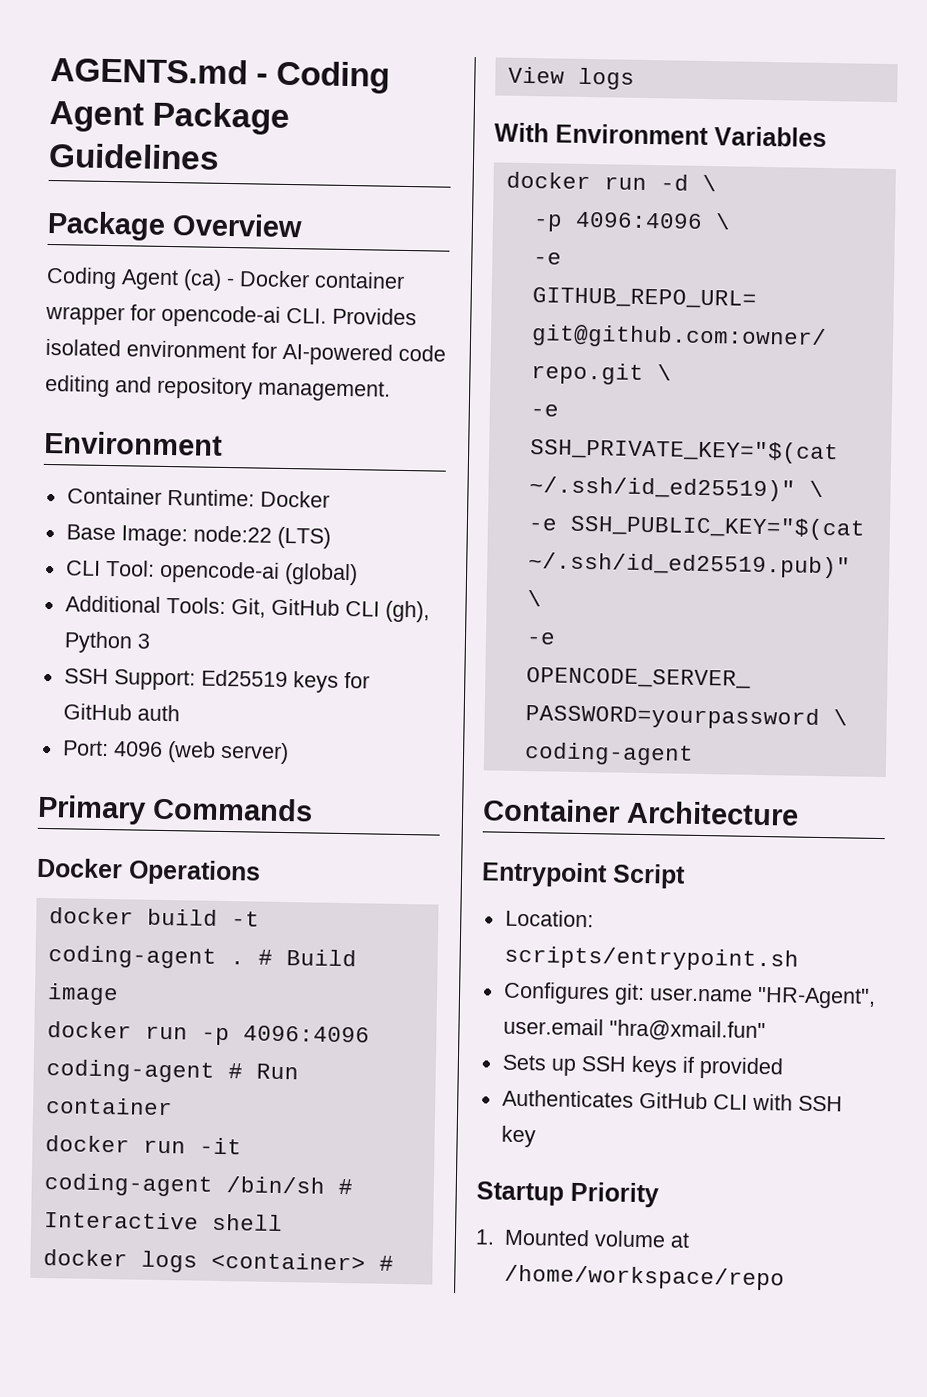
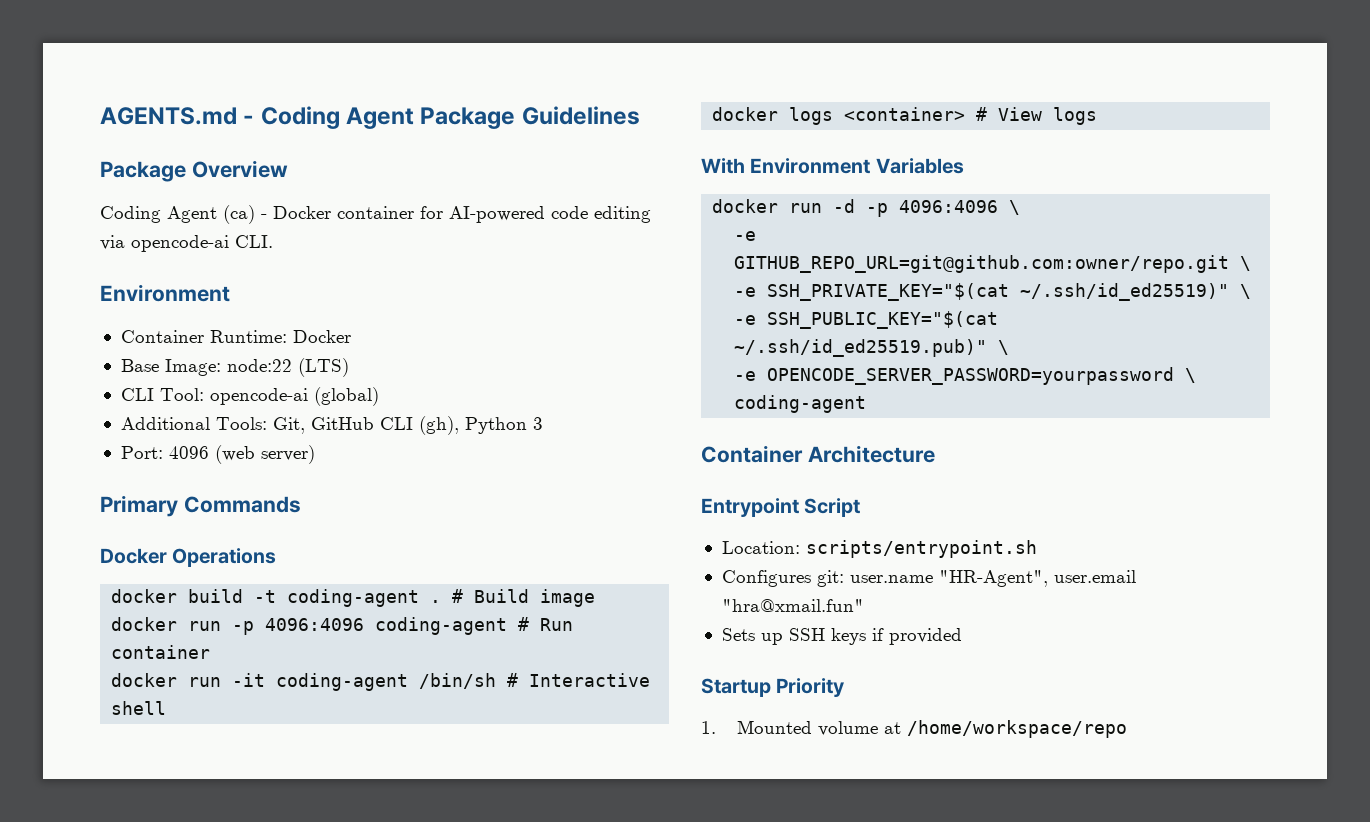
[45,304,417,328] [45,338,246,359] wrapper for opencode-ai CLI. Provides isolated environment -> (414, 212) none
[115,376,391,402] and repository management. -> [100,235,273,252] via opencode-ai CLI.
[63,668,370,693] [62,703,180,722] // SSH Support: Ed25519 keys for GitHub auth -> (543, 423) none
[701,174,717,192] \ // -> (856, 206) none
[501,1089,843,1112] [500,1125,536,1148] // Authenticates GitHub CLI with SSH key -> (962, 636) none

